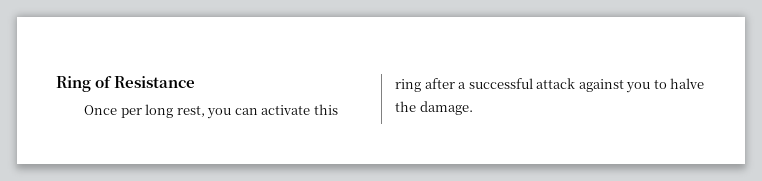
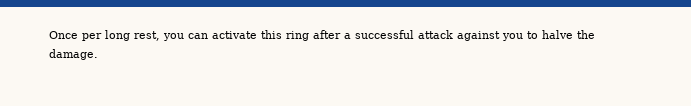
[56,76,196,92] Ring of Resistance // -> (49, 35) none

